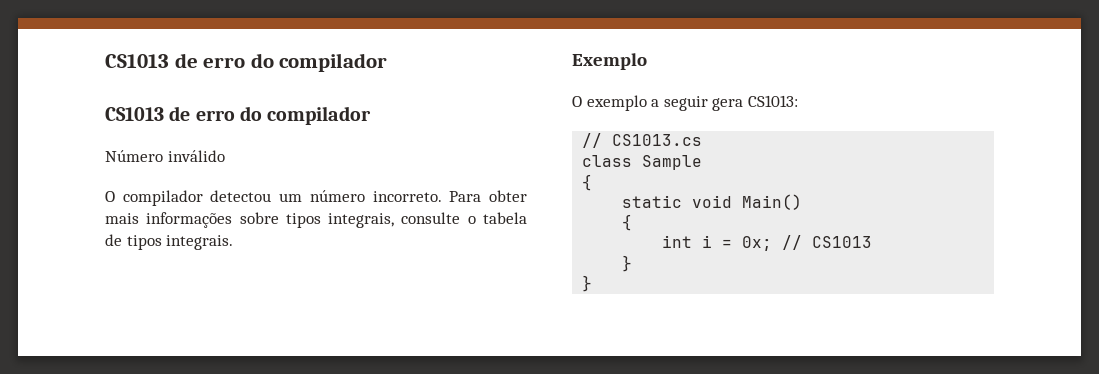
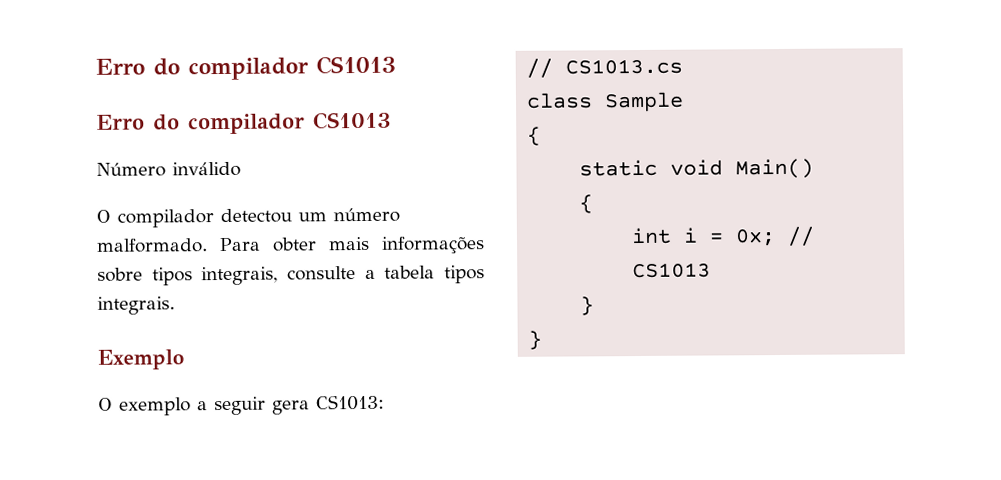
[105,53,388,72] [105,106,372,125] CS1013 de erro do compilador // CS1013 de erro do compilador -> [95,55,396,81] [96,111,391,135] Erro do compilador CS1013 // Erro do compilador CS1013
[372,191,442,202] incorreto. -> [96,238,208,253] malformado.
[467,212,527,224] [105,234,122,246] o tabela de -> [364,265,436,279] a tabela

